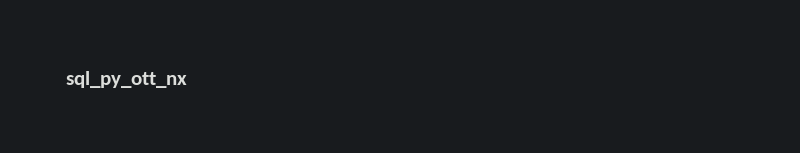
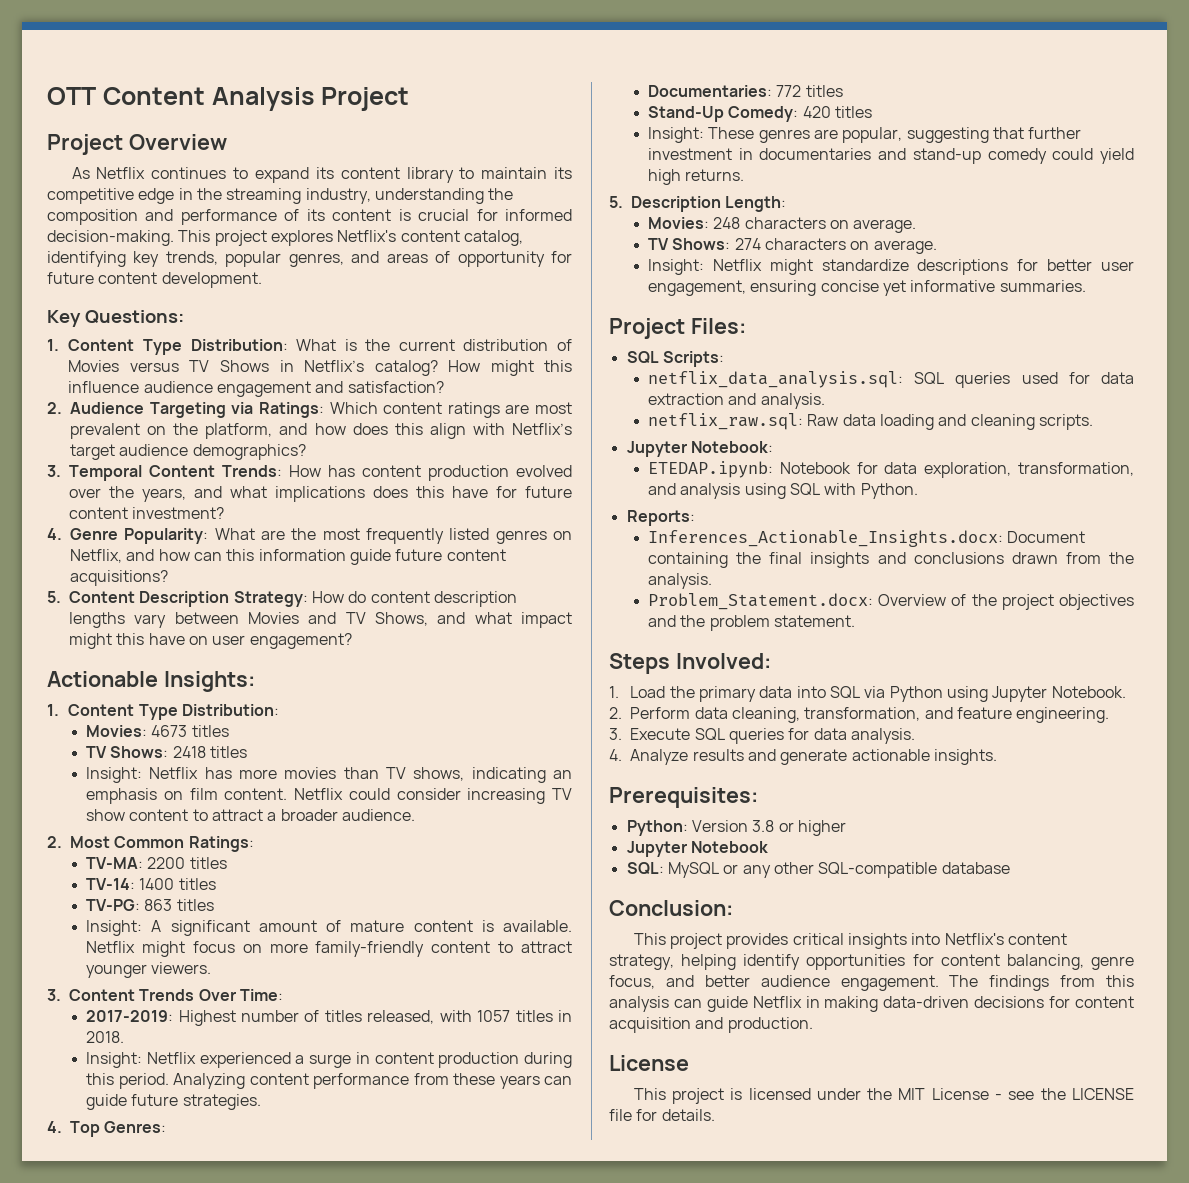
[66,71,187,88] sql_py_ott_nx -> [47,87,410,111] [47,134,227,155] [71,167,572,183] [47,188,514,204] [47,209,572,225] [47,230,523,246] [47,251,573,267] [47,272,262,288] [47,310,184,327] [47,339,572,355] [68,360,572,376] [68,381,444,397] [47,402,572,418] [70,423,573,439] [70,444,306,460] [47,465,572,481] [69,486,572,502] [69,507,225,519] [47,528,572,544] [70,549,506,565] [70,570,168,586] [47,591,517,607] [69,612,572,628] [69,633,352,649] [47,671,255,692] [47,704,280,720] [86,725,229,737] [86,746,248,758] [86,767,572,783] [86,788,572,804] [86,809,416,821] [47,836,254,852] [86,857,227,869] [86,878,216,890] [86,899,214,911] [86,920,572,936] [86,941,572,957] [86,962,212,978] [47,989,283,1001] [86,1010,572,1026] [86,1031,125,1043] [86,1052,572,1068] [86,1073,572,1089] [86,1094,261,1110] [47,1121,167,1137] [648,85,843,97] [648,106,873,122] [648,127,1082,143] [648,148,1134,164] [648,169,745,185] [609,196,787,212] [648,217,917,233] [648,238,937,254] [648,259,1134,275] [648,280,1086,296] [609,318,746,339] [626,351,724,367] [648,371,1134,388] [648,393,825,409] [648,413,1094,430] [626,441,773,457] [648,461,1134,478] [648,483,918,499] [626,510,695,526] [648,530,1086,547] [648,552,1134,568] [648,573,713,589] [648,593,1134,610] [648,615,856,631] [609,653,771,674] [609,686,1126,702] [609,707,1110,723] [609,728,916,744] [609,749,998,765] [609,787,758,808] [626,820,846,836] [626,841,768,857] [626,862,1010,878] [609,900,733,916] [633,933,1067,949] [609,954,1134,970] [609,975,1134,991] [609,996,1134,1012] [609,1017,813,1033] [609,1055,689,1071] [633,1088,1134,1104] [609,1109,715,1121] OTT Content Analysis Project // Project Overview // As Netflix continues to expand its content library to maintain its competitive edge in the streaming industry, understanding the composition and performance of its content is crucial for informed decision-making. This project explores Netflix's content catalog, identifying key trends, popular genres, and areas of opportunity for future content development. // Key Questions: // 1. Content Type Distribution: What is the current distribution of Movies versus TV Shows in Netflix’s catalog? How might this influence audience engagement and satisfaction? // 2. Audience Targeting via Ratings: Which content ratings are most prevalent on the platform, and how does this align with Netflix’s target audience demographics? // 3. Temporal Content Trends: How has content production evolved over the years, and what implications does this have for future content investment? // 4. Genre Popularity: What are the most frequently listed genres on Netflix, and how can this information guide future content acquisitions? // 5. Content Description Strategy: How do content description lengths vary between Movies and TV Shows, and what impact might this have on user engagement? // Actionable Insights: // 1. Content Type Distribution: // Movies: 4673 titles // TV Shows: 2418 titles // Insight: Netflix has more movies than TV shows, indicating an emphasis on film content. Netflix could consider increasing TV show content to attract a broader audience. // 2. Most Common Ratings: // TV-MA: 2200 titles // TV-14: 1400 titles // TV-PG: 863 titles // Insight: A significant amount of mature content is available. Netflix might focus on more family-friendly content to attract younger viewers. // 3. Content Trends Over Time: // 2017-2019: Highest number of titles released, with 1057 titles in 2018. // Insight: Netflix experienced a surge in content production during this period. Analyzing content performance from these years can guide future strategies. // 4. Top Genres: // Documentaries: 772 titles // Stand-Up Comedy: 420 titles // Insight: These genres are popular, suggesting that further investment in documentaries and stand-up comedy could yield high returns. // 5. Description Length: // Movies: 248 characters on average. // TV Shows: 274 characters on average. // Insight: Netflix might standardize descriptions for better user engagement, ensuring concise yet informative summaries. // Project Files: // SQL Scripts: // netflix_data_analysis.sql: SQL queries used for data extraction and analysis. // netflix_raw.sql: Raw data loading and cleaning scripts. // Jupyter Notebook: // ETEDAP.ipynb: Notebook for data exploration, transformation, and analysis using SQL with Python. // Reports: // Inferences_Actionable_Insights.docx: Document containing the final insights and conclusions drawn from the analysis. // Problem_Statement.docx: Overview of the project objectives and the problem statement. // Steps Involved: // 1. Load the primary data into SQL via Python using Jupyter Notebook. // 2. Perform data cleaning, transformation, and feature engineering. // 3. Execute SQL queries for data analysis. // 4. Analyze results and generate actionable insights. // Prerequisites: // Python: Version 3.8 or higher // Jupyter Notebook // SQL: MySQL or any other SQL-compatible database // Conclusion: // This project provides critical insights into Netflix's content strategy, helping identify opportunities for content balancing, genre focus, and better audience engagement. The findings from this analysis can guide Netflix in making data-driven decisions for content acquisition and production. // License // This project is licensed under the MIT License - see the LICENSE file for details.

